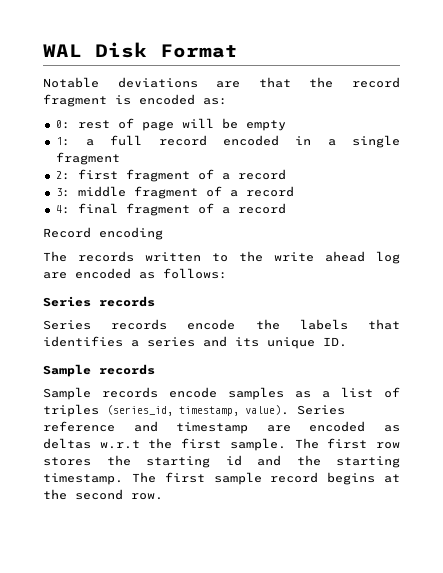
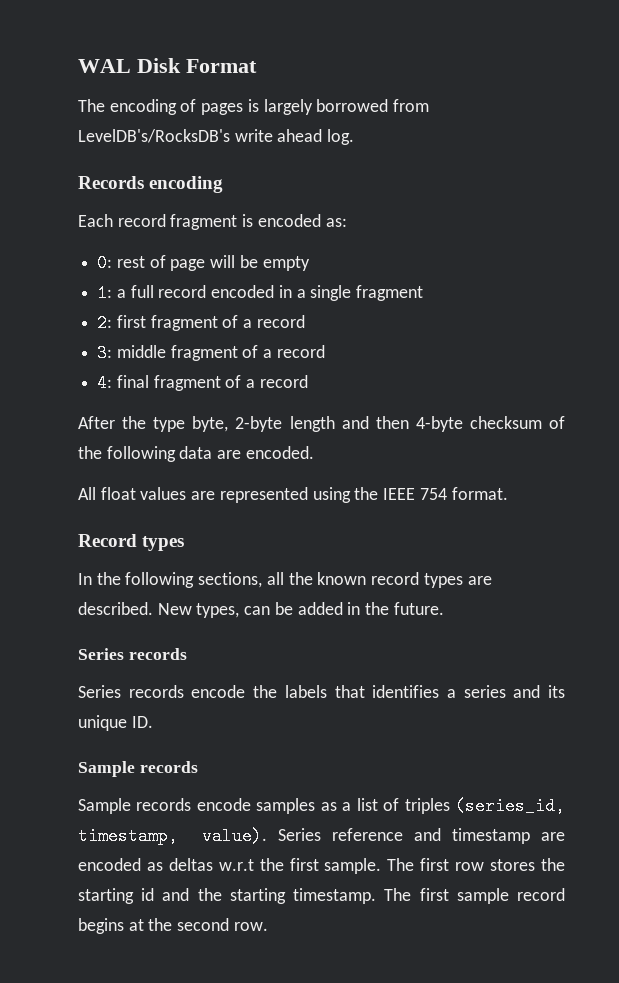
[43,77,334,88] Notable deviations are that the -> [78,99,430,115] [78,129,355,145] [78,176,224,193] [78,214,113,227] The encoding of pages is largely borrowed from LevelDB's/RocksDB's write ahead log. // Records encoding // Each
[43,227,163,240] [43,251,400,264] [43,268,227,279] Record encoding // The records written to the write ahead log are encoded as follows: -> [78,416,566,432] [78,446,314,462] [78,487,508,503] [78,534,185,551] [78,572,492,588] [78,602,444,618] After the type byte, 2-byte length and then 4-byte checksum of the following data are encoded. // All float values are represented using the IEEE 754 format. // Record types // In the following sections, all the known record types are described. New types, can be added in the future.

